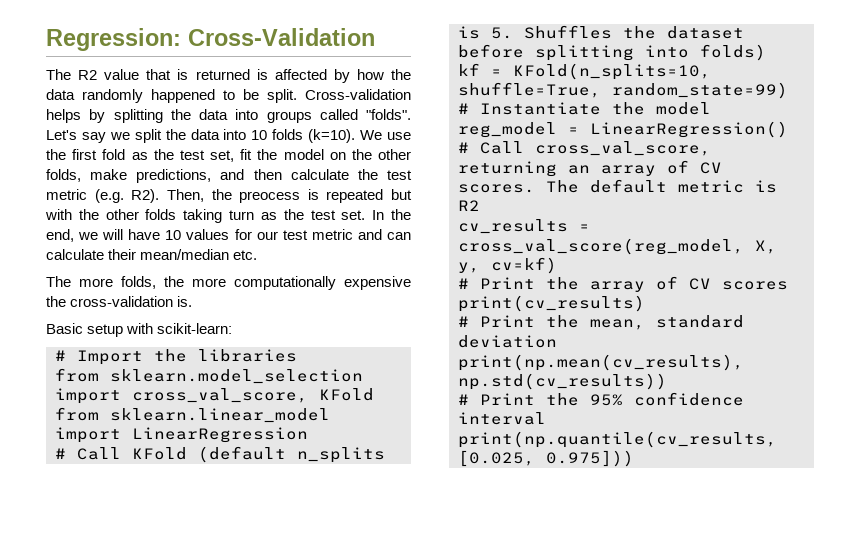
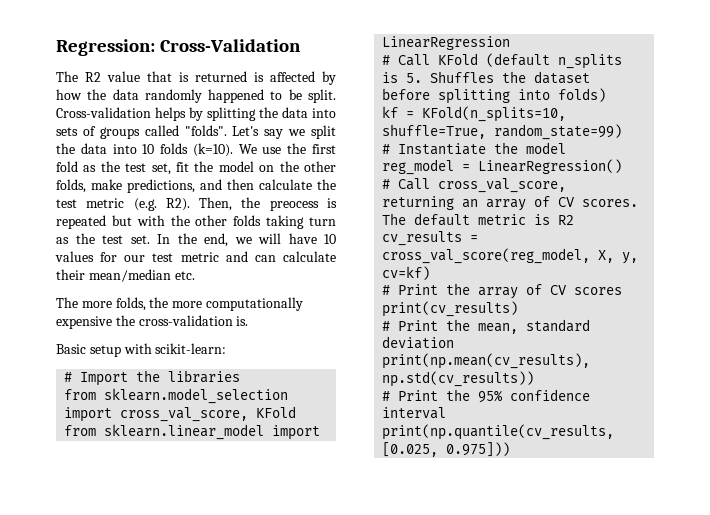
(259, 114) none -> [56,126,96,136] sets of

